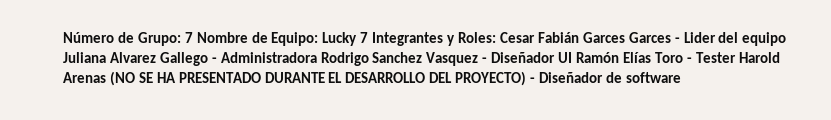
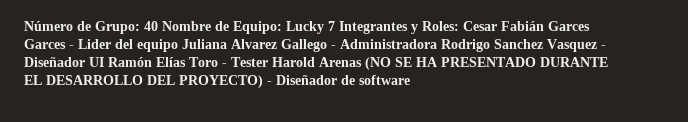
[184,32,193,43] 7 -> [144,21,158,31] 40

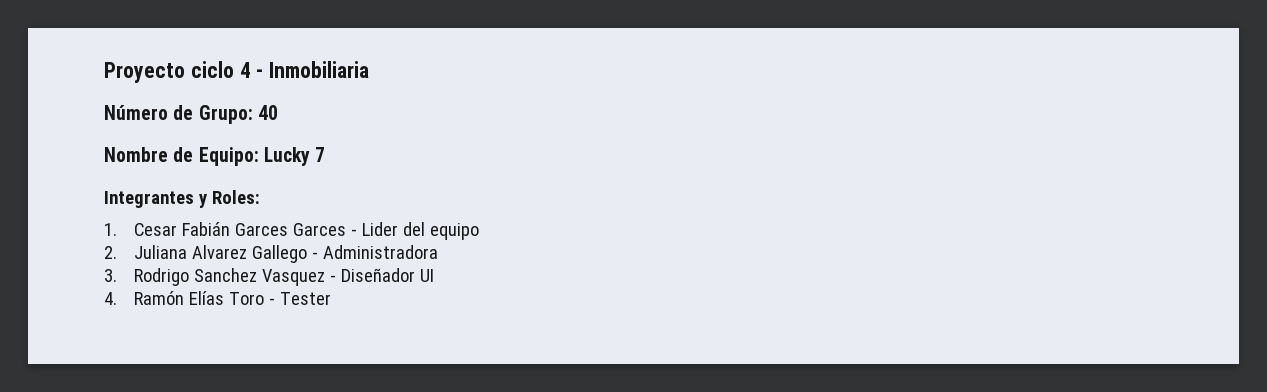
(24, 26) none -> [104,61,370,83] Proyecto ciclo 4 - Inmobiliaria //
(158, 26) none -> (278, 112) //
(335, 26) none -> (326, 154) //
(459, 26) none -> [104,223,117,236] // 1.
(178, 45) none -> [104,246,117,259] // 2.
(437, 44) none -> [104,269,117,282] // 3.
(104, 62) none -> [104,292,117,305] // 4.
[272,57,608,70] [24,75,410,88] Harold Arenas (NO SE HA PRESENTADO DURANTE EL DESARROLLO DEL PROYECTO) - Diseñador de software -> (331, 298) none

